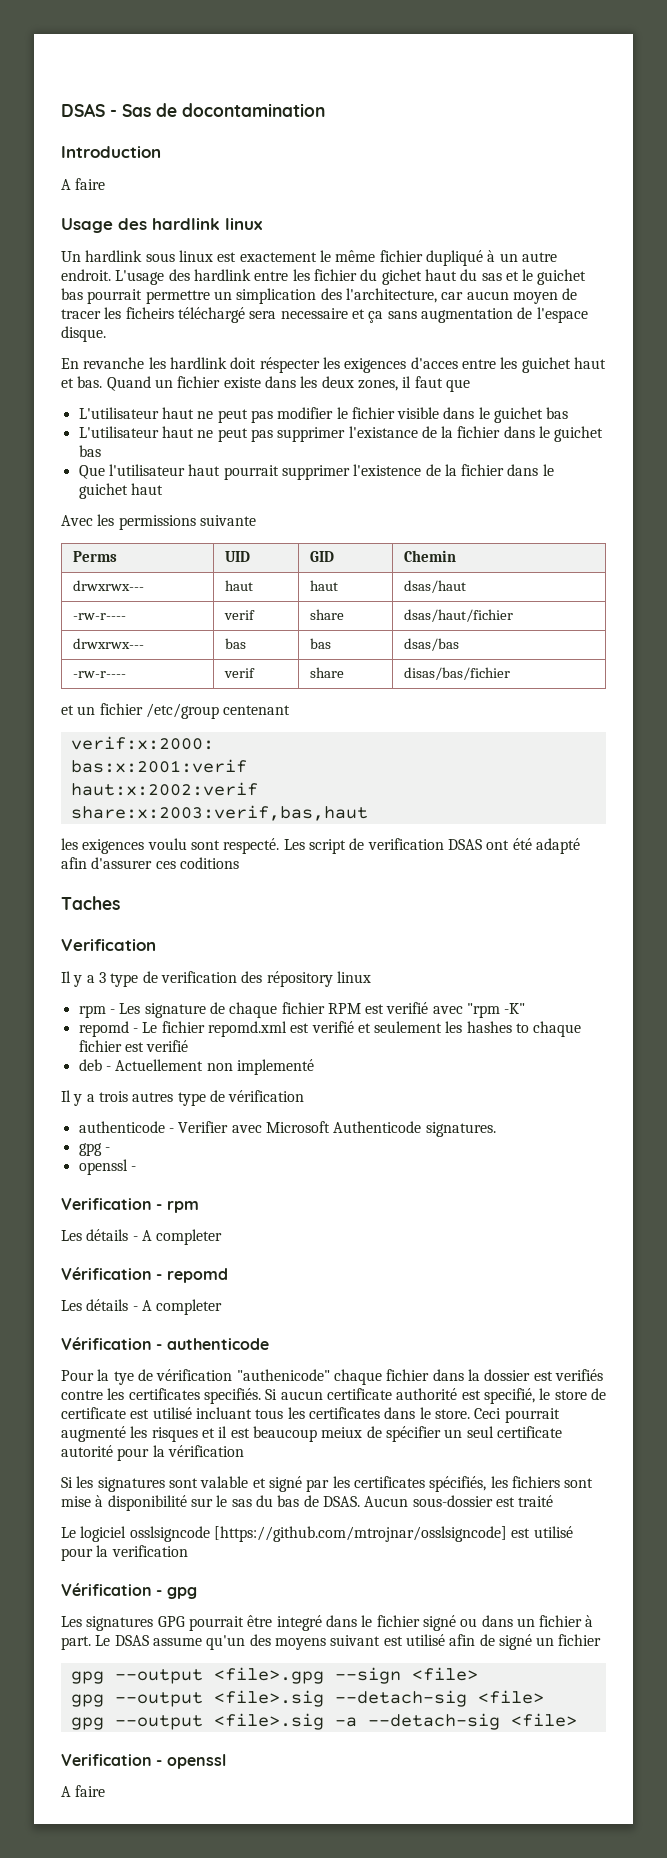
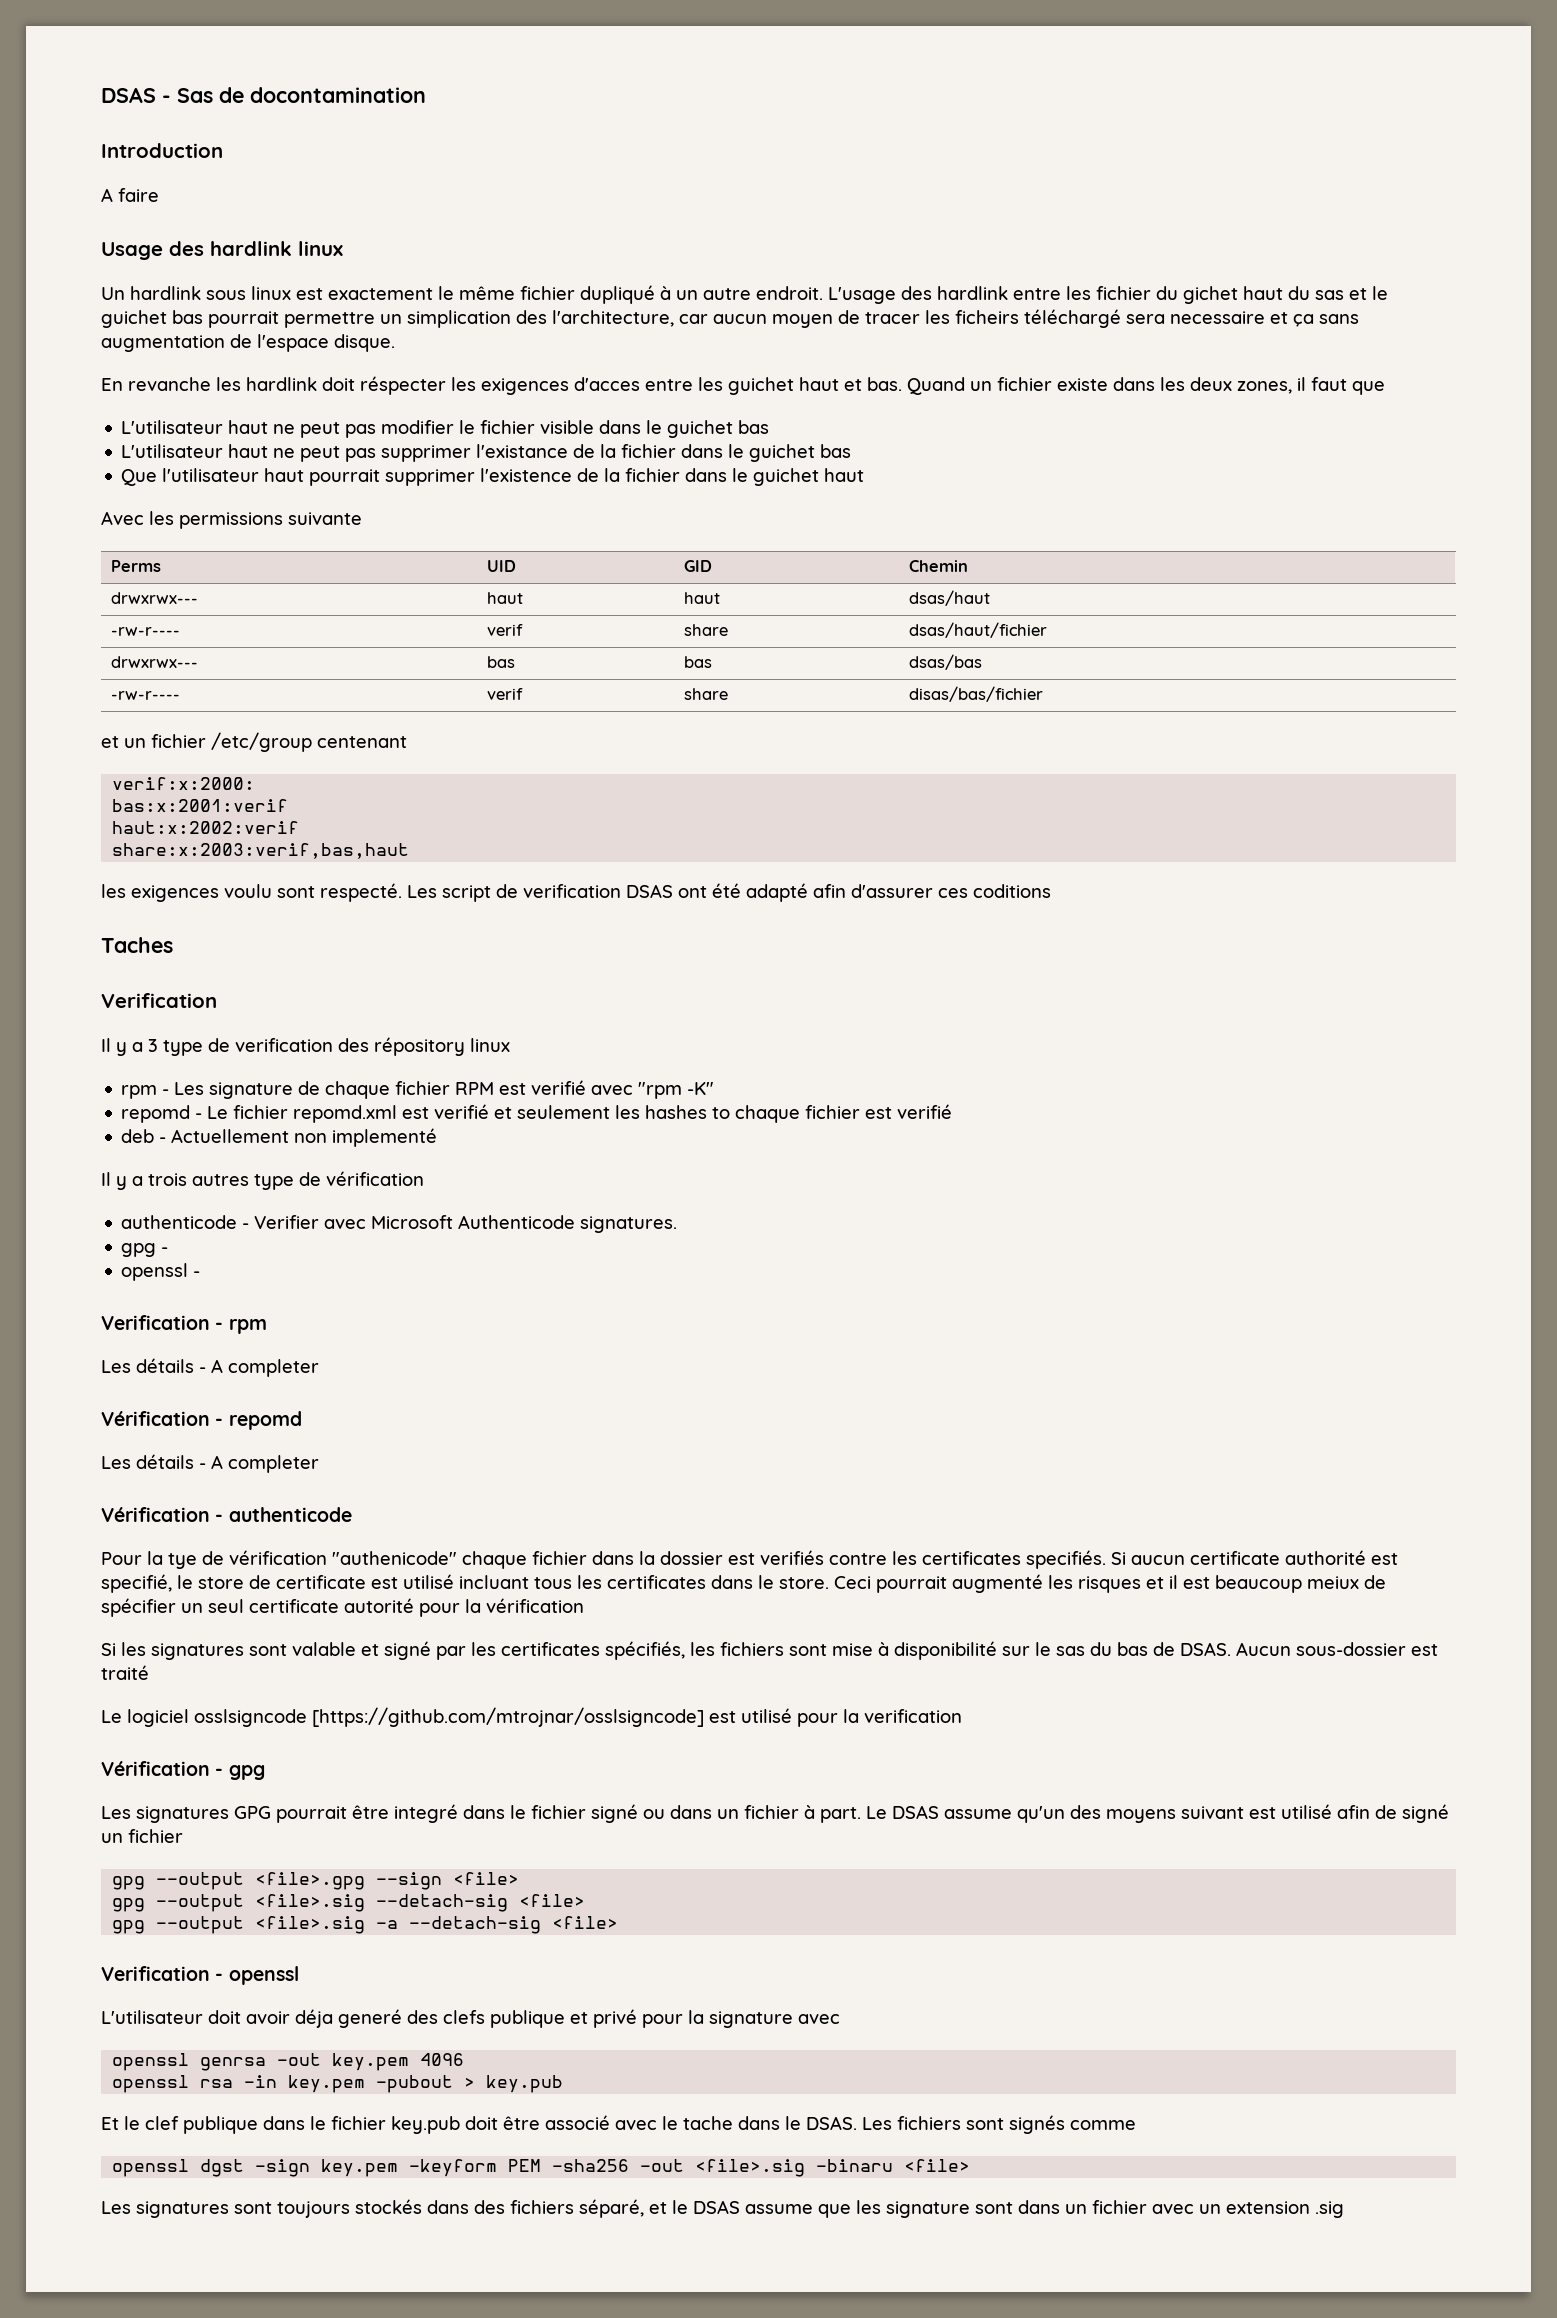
[61,1785,106,1797] A faire -> [101,2009,840,2028] [112,2053,465,2071] [112,2075,564,2093] [101,2115,1136,2134] [112,2159,971,2177] [101,2199,1344,2218] L'utilisateur doit avoir déja generé des clefs publique et privé pour la signature avec // openssl genrsa -out key.pem 4096 // openssl rsa -in key.pem -pubout > key.pub // Et le clef publique dans le fichier key.pub doit être associé avec le tache dans le DSAS. Les fichiers sont signés comme // openssl dgst -sign key.pem -keyform PEM -sha256 -out <file>.sig -binaru <file> // Les signatures sont toujours stockés dans des fichiers séparé, et le DSAS assume que les signature sont dans un fichier avec un extension .sig

